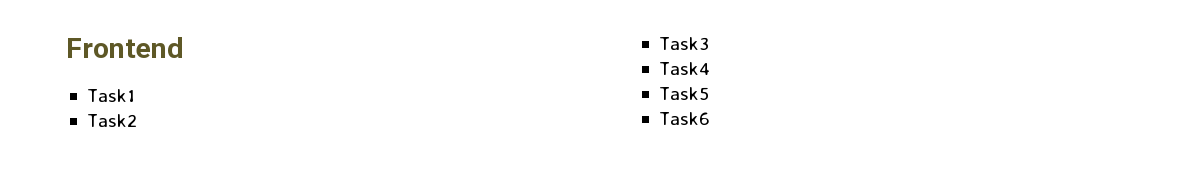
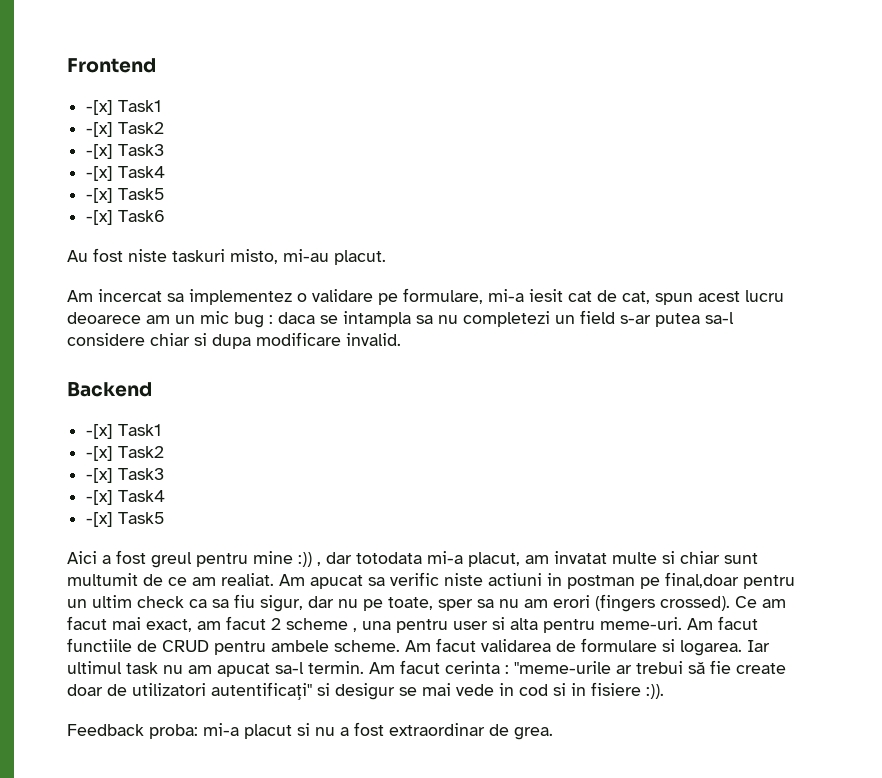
[86,89,135,102] [86,114,137,127] [658,37,709,50] [658,62,710,75] [658,87,709,100] Task1 // Task2 // Task3 // Task4 // Task5 // -> [86,100,162,115] [86,122,165,137] [86,144,165,159] [86,166,166,181] [86,188,166,203] [86,210,114,225] -[x] Task1 // -[x] Task2 // -[x] Task3 // -[x] Task4 // -[x] Task5 // -[x]
(710, 118) none -> [67,248,386,265] [67,288,784,305] [67,310,734,328] [67,332,401,349] [67,382,152,397] [86,424,162,439] [86,446,165,461] [86,468,165,483] [86,490,166,505] [86,512,166,527] [67,550,758,568] [67,572,795,589] [67,594,786,612] [67,616,758,633] [67,638,770,656] [67,660,786,677] [67,682,664,700] [67,722,553,740] // Au fost niste taskuri misto, mi-au placut. // Am incercat sa implementez o validare pe formulare, mi-a iesit cat de cat, spun acest lucru deoarece am un mic bug : daca se intampla sa nu completezi un field s-ar putea sa-l considere chiar si dupa modificare invalid. // Backend // -[x] Task1 // -[x] Task2 // -[x] Task3 // -[x] Task4 // -[x] Task5 // Aici a fost greul pentru mine :)) , dar totodata mi-a placut, am invatat multe si chiar sunt multumit de ce am realiat. Am apucat sa verific niste actiuni in postman pe final,doar pentru un ultim check ca sa fiu sigur, dar nu pe toate, sper sa nu am erori (fingers crossed). Ce am facut mai exact, am facut 2 scheme , una pentru user si alta pentru meme-uri. Am facut functiile de CRUD pentru ambele scheme. Am facut validarea de formulare si logarea. Iar ultimul task nu am apucat sa-l termin. Am facut cerinta : "meme-urile ar trebui să fie create doar de utilizatori autentificați" si desigur se mai vede in cod si in fisiere :)). // Feedback proba: mi-a placut si nu a fost extraordinar de grea.

